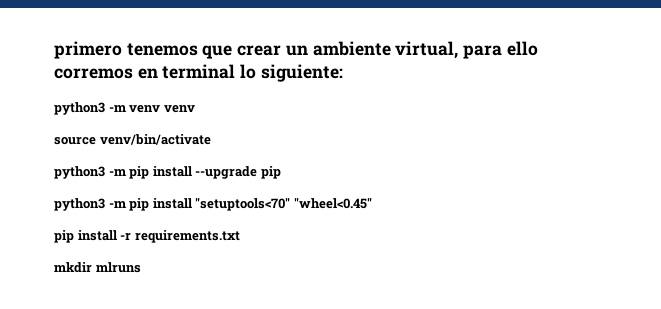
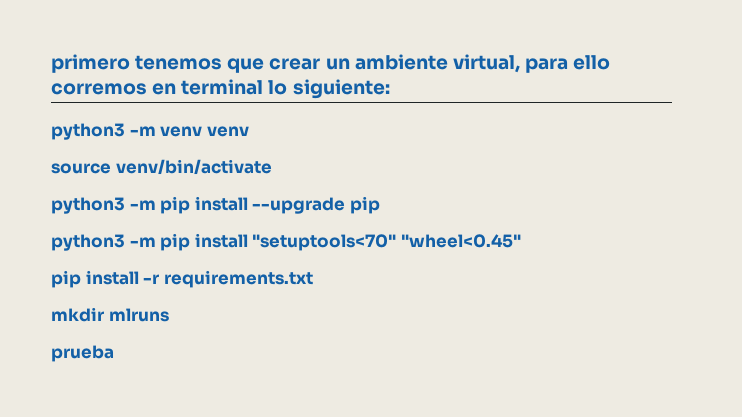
(141, 267) none -> [51,345,114,362] // prueba

